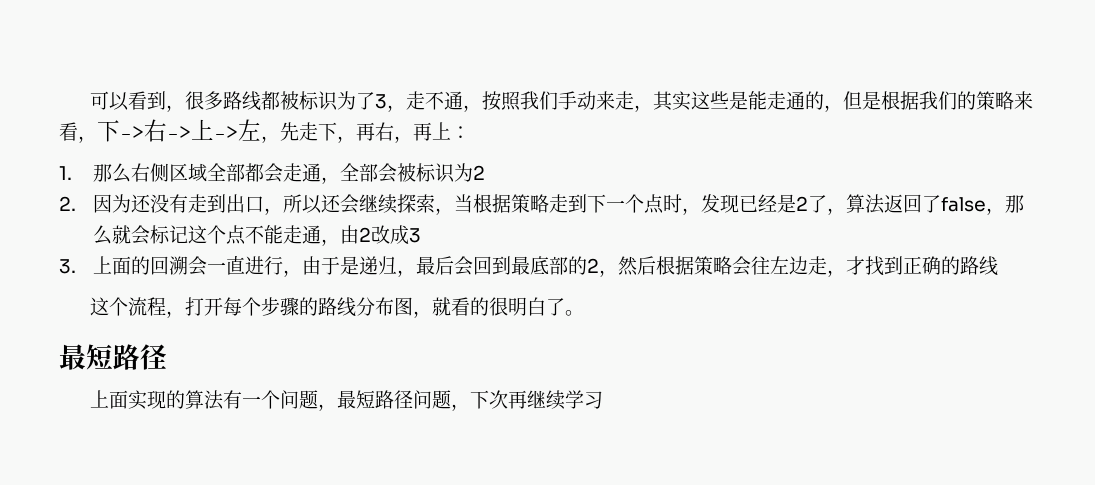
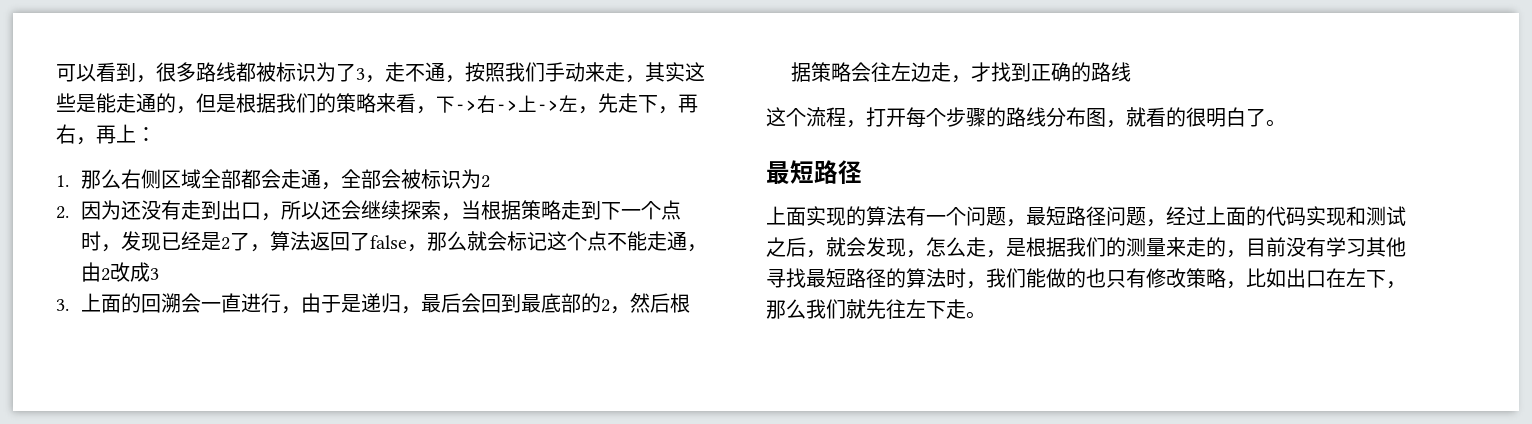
[469,390,603,410] 下次再继续学习 -> [1166,206,1406,226] [766,237,1406,258] [766,268,1406,289] [766,299,986,319] 经过上面的代码实现和测试之后，就会发现，怎么走，是根据我们的测量来走的，目前没有学习其他寻找最短路径的算法时，我们能做的也只有修改策略，比如出口在左下，那么我们就先往左下走。

